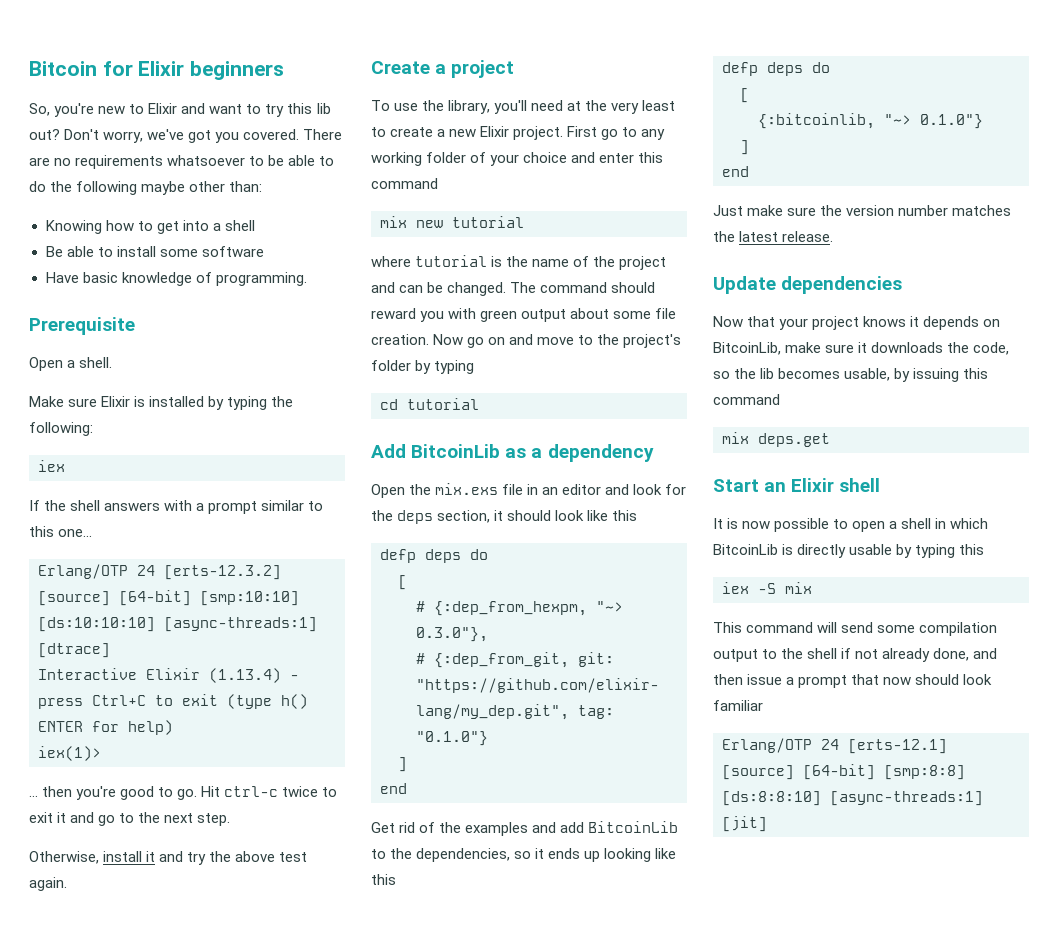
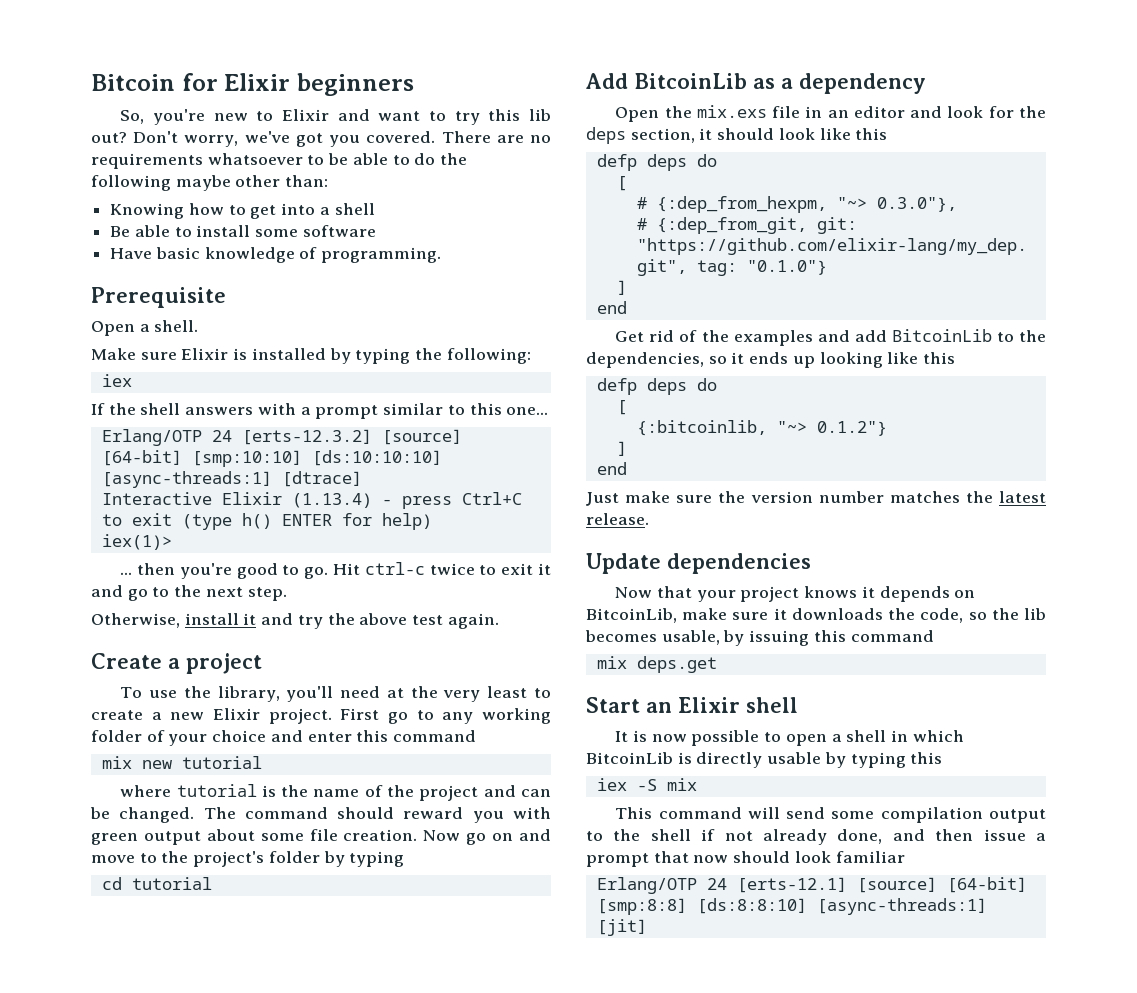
[920,114,983,129] 0.1.0"} -> [816,421,887,436] 0.1.2"}

